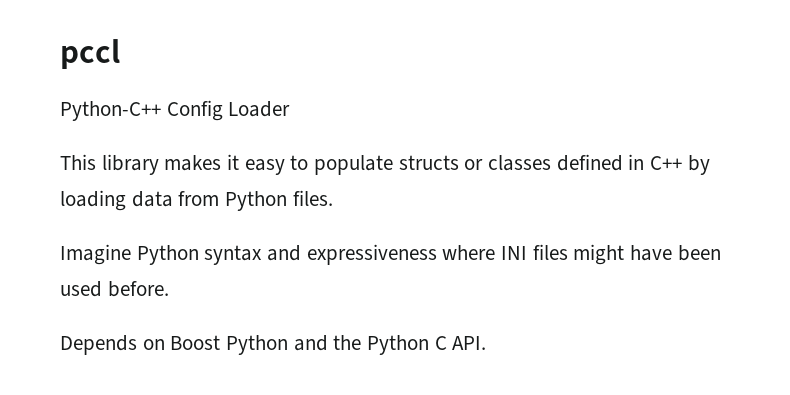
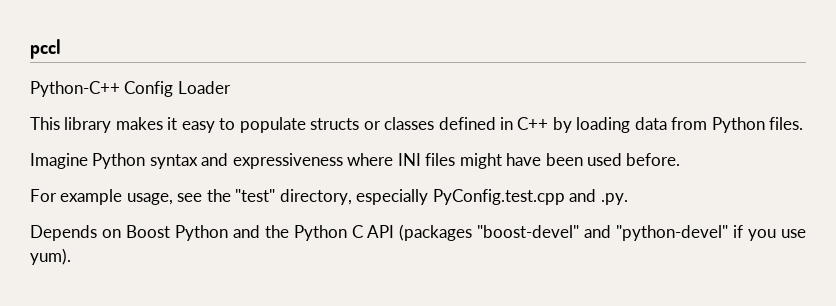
(169, 289) none -> [30,189,628,205] // For example usage, see the "test" directory, especially PyConfig.test.cpp and .py.
[452,336,487,350] API. -> [367,224,807,241] [30,248,71,265] API (packages "boost-devel" and "python-devel" if you use yum).

